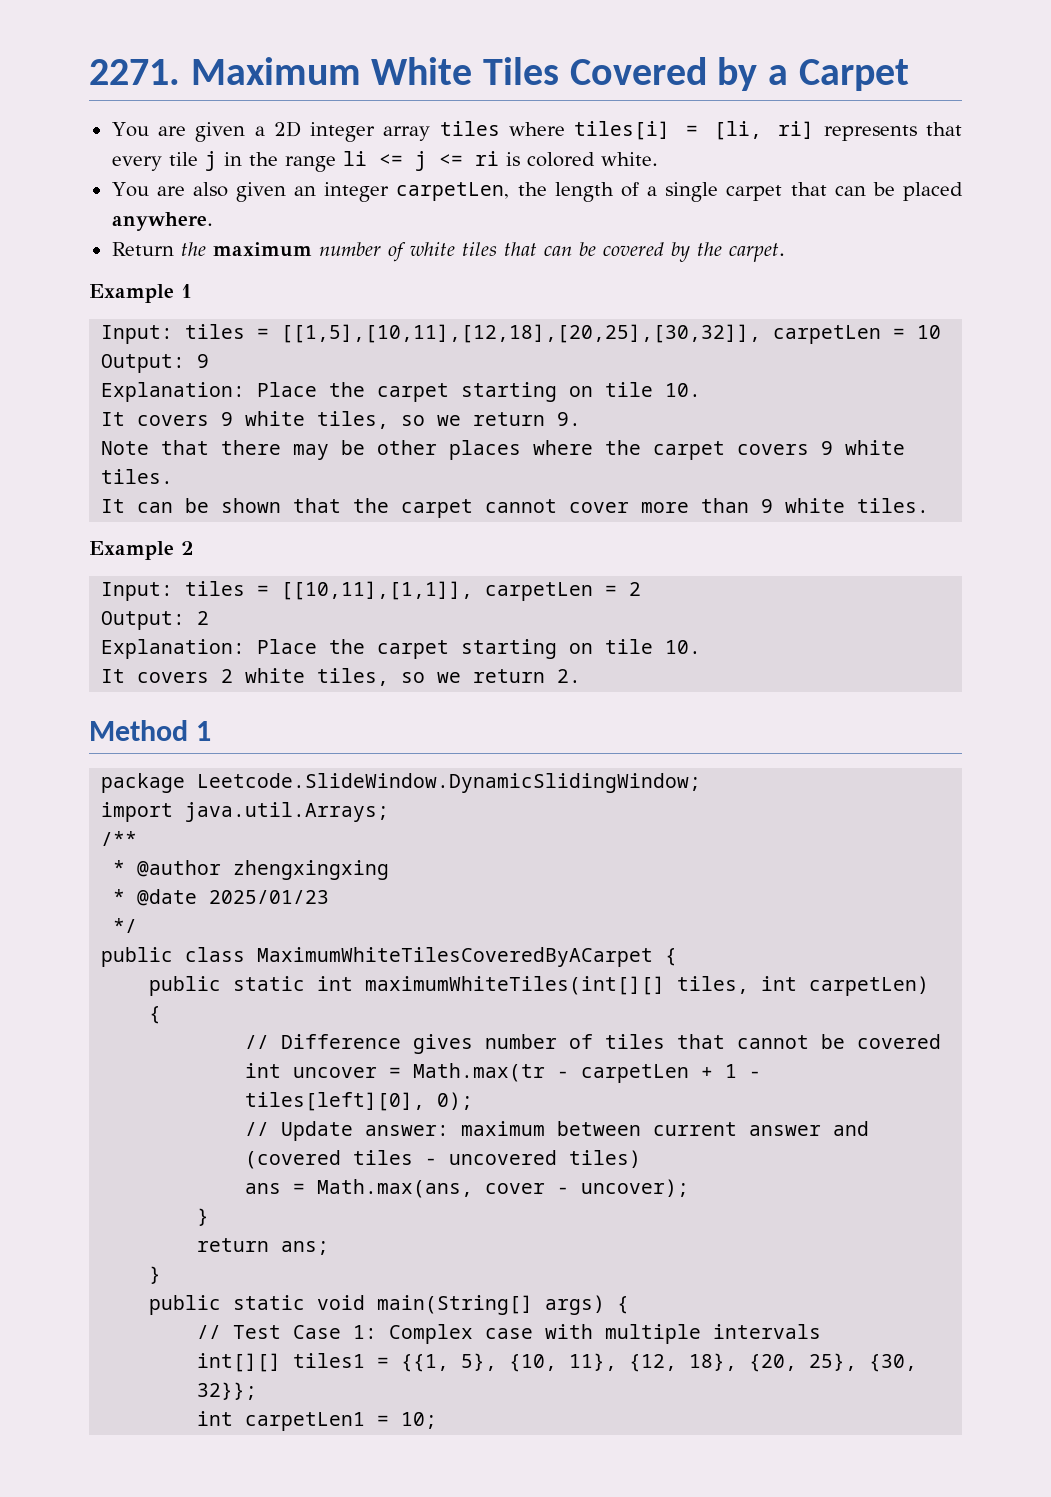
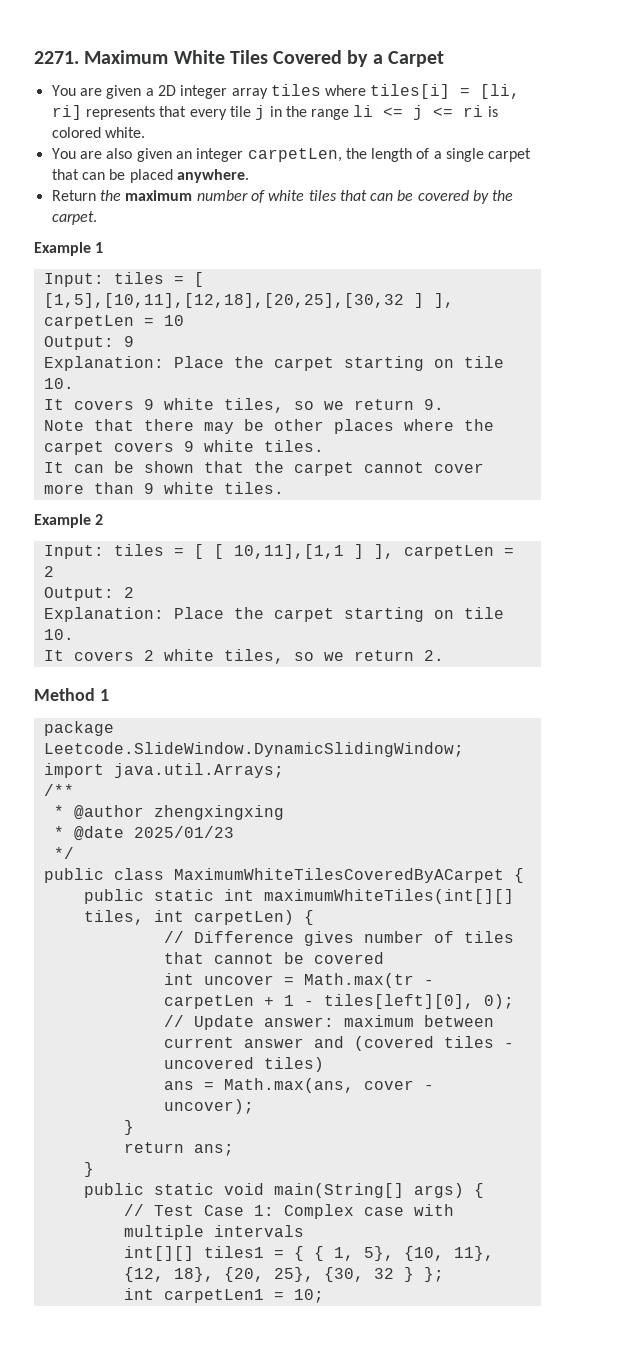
[281,324,762,343] [[1,5],[10,11],[12,18],[20,25],[30,32]], -> [193,272,204,287] [43,293,454,308] [ [1,5],[10,11],[12,18],[20,25],[30,32 ] ],
[281,581,474,600] [[10,11],[1,1]], -> [193,544,394,559] [ [ 10,11],[1,1 ] ],
[401,1354,450,1372] {{1, -> [293,1246,354,1261] { { 1,
[197,1382,258,1400] 32}}; -> [373,1267,444,1282] 32 } };

